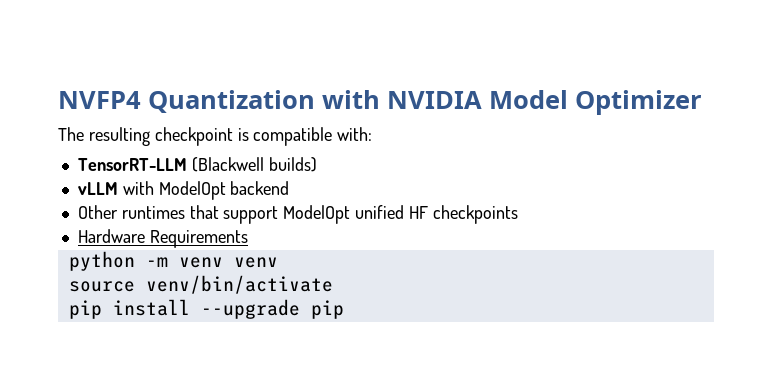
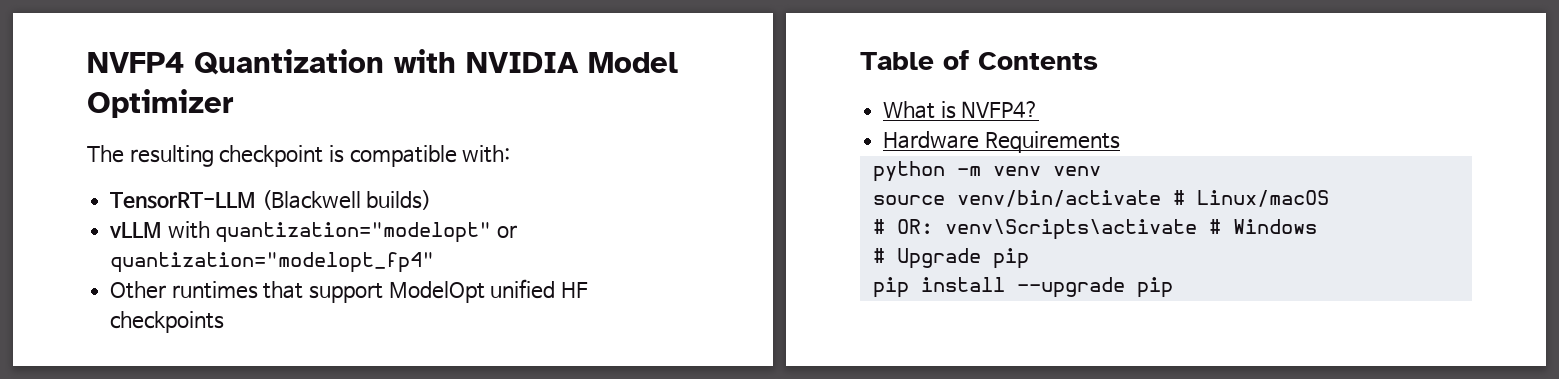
[158,181,290,200] ModelOpt backend -> [215,222,518,243] [110,252,435,273] quantization="modelopt" or quantization="modelopt_fp4"
(518, 214) none -> [860,50,1098,70] [883,101,1040,119] // Table of Contents // What is NVFP4?
(333, 284) none -> [1172,190,1329,207] [872,219,1317,240] [872,248,1029,269] # Linux/macOS // # OR: venv\Scripts\activate # Windows // # Upgrade pip

